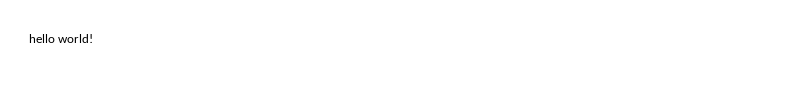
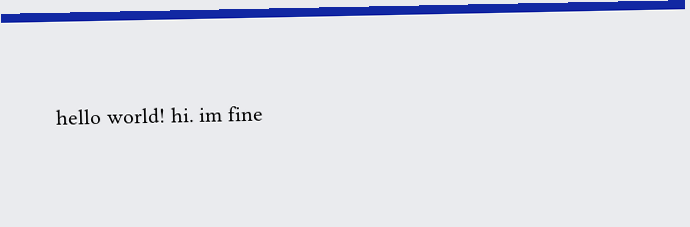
(94, 38) none -> [169,105,265,123] hi. im fine

